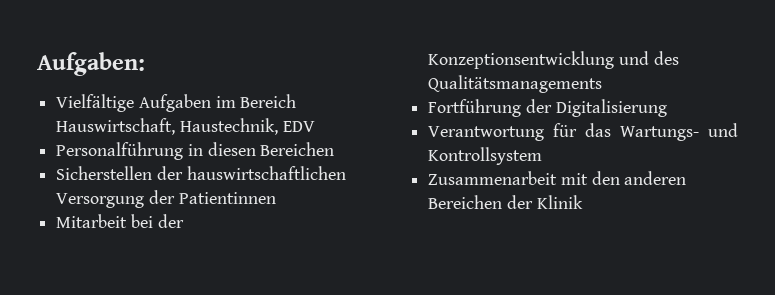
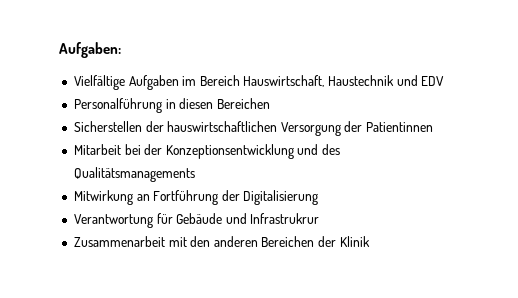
[179,118,278,135] Haustechnik, -> [328,75,418,86] Haustechnik und
(603, 84) none -> [73,190,150,205] Mitwirkung an
[585,123,738,141] [428,147,543,165] das Wartungs- und Kontrollsystem -> [176,213,320,224] Gebäude und Infrastrukrur

